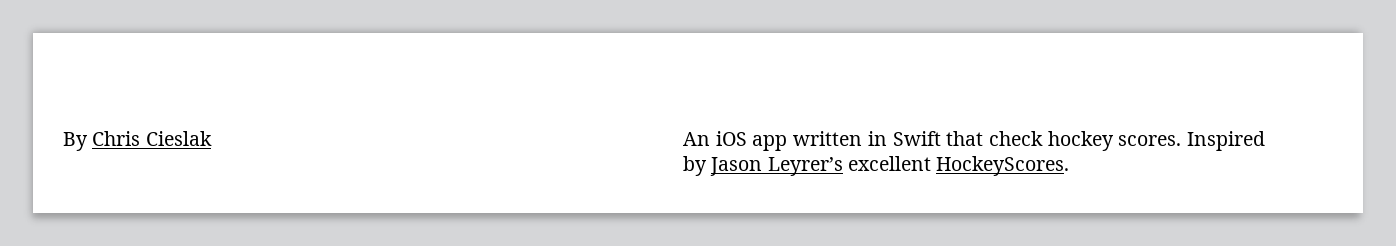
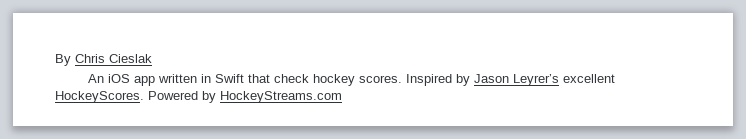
(1070, 166) none -> [148,91,342,103] Powered by HockeyStreams.com

